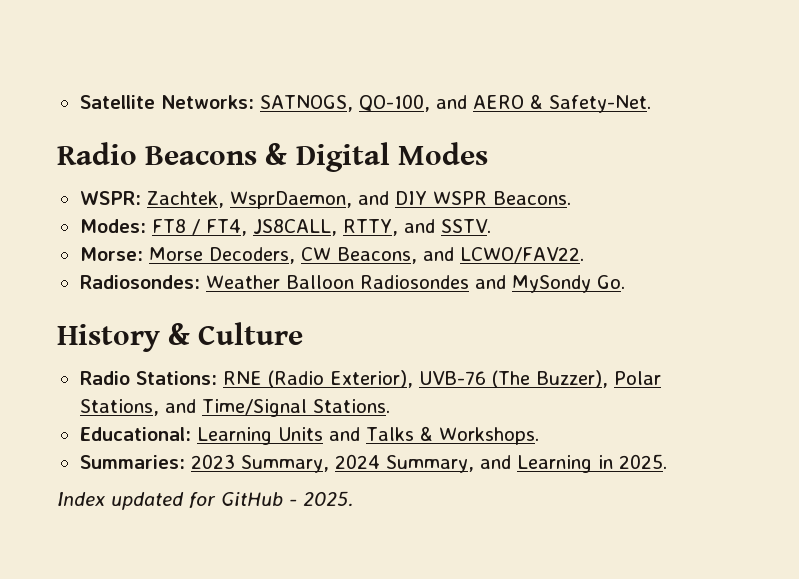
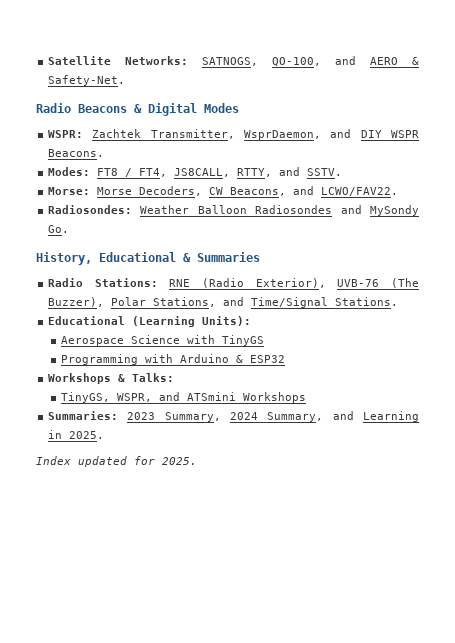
[146,191,224,208] Zachtek, -> [92,129,235,139] Zachtek Transmitter,
[57,322,304,352] History & Culture -> [36,252,260,265] History, Educational & Summaries
[79,426,539,445] Educational: Learning Units and Talks & Workshops. -> [48,316,252,327] [60,335,264,346] [60,354,285,365] [48,373,175,384] [60,392,306,403] Educational (Learning Units): // Aerospace Science with TinyGS // Programming with Arduino & ESP32 // Workshops & Talks: // TinyGS, WSPR, and ATSmini Workshops
[221,492,297,506] GitHub - -> (155, 460) none

